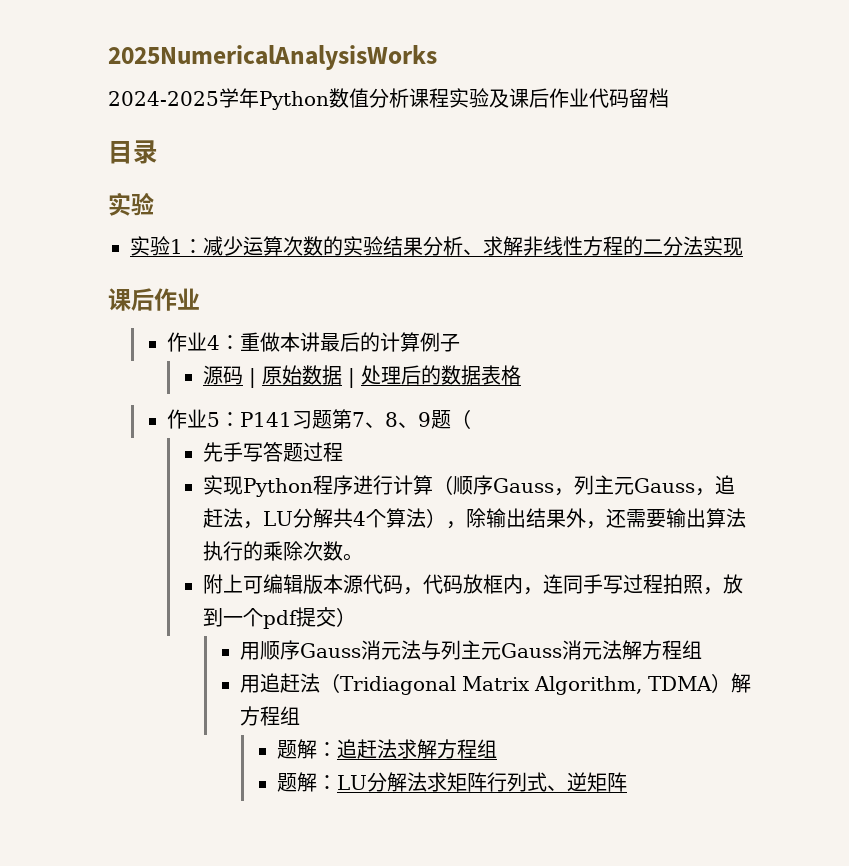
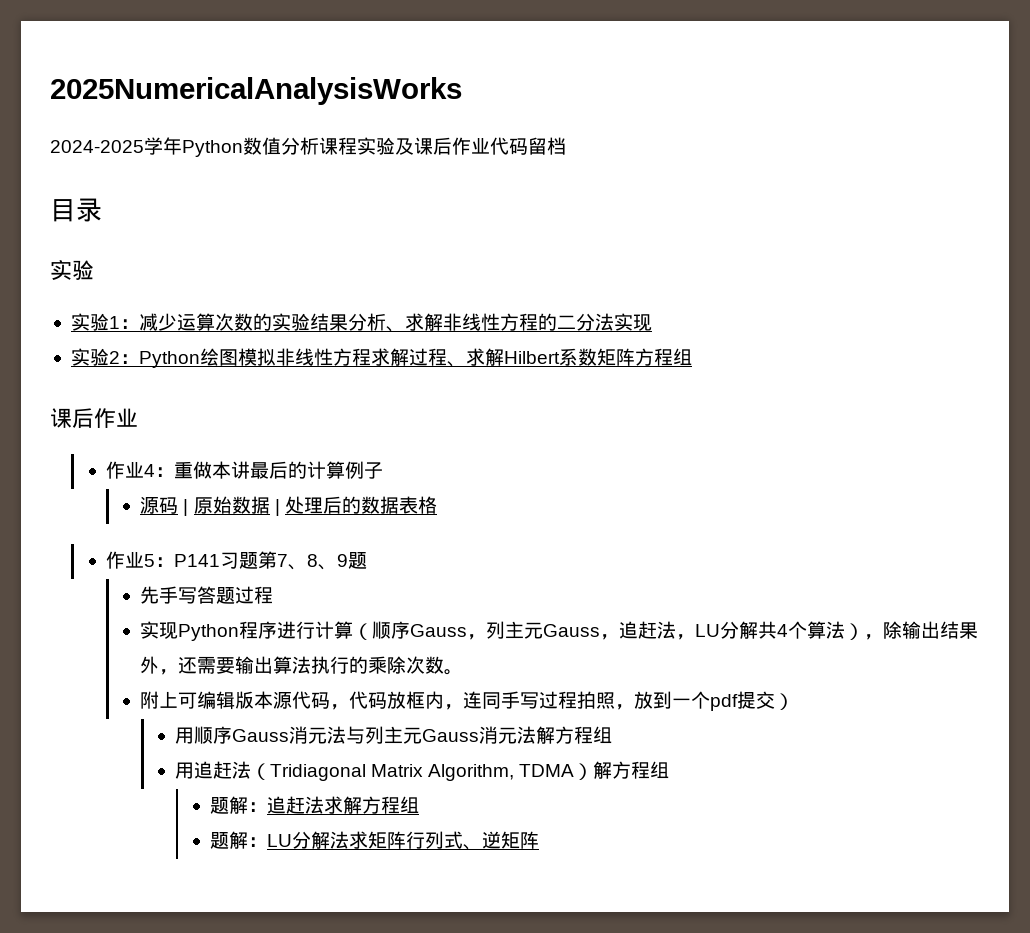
(743, 246) none -> [70,348,692,368] // 实验2：Python绘图模拟非线性方程求解过程、求解Hilbert系数矩阵方程组
[450,409,471,429] （ -> (367, 560) none

